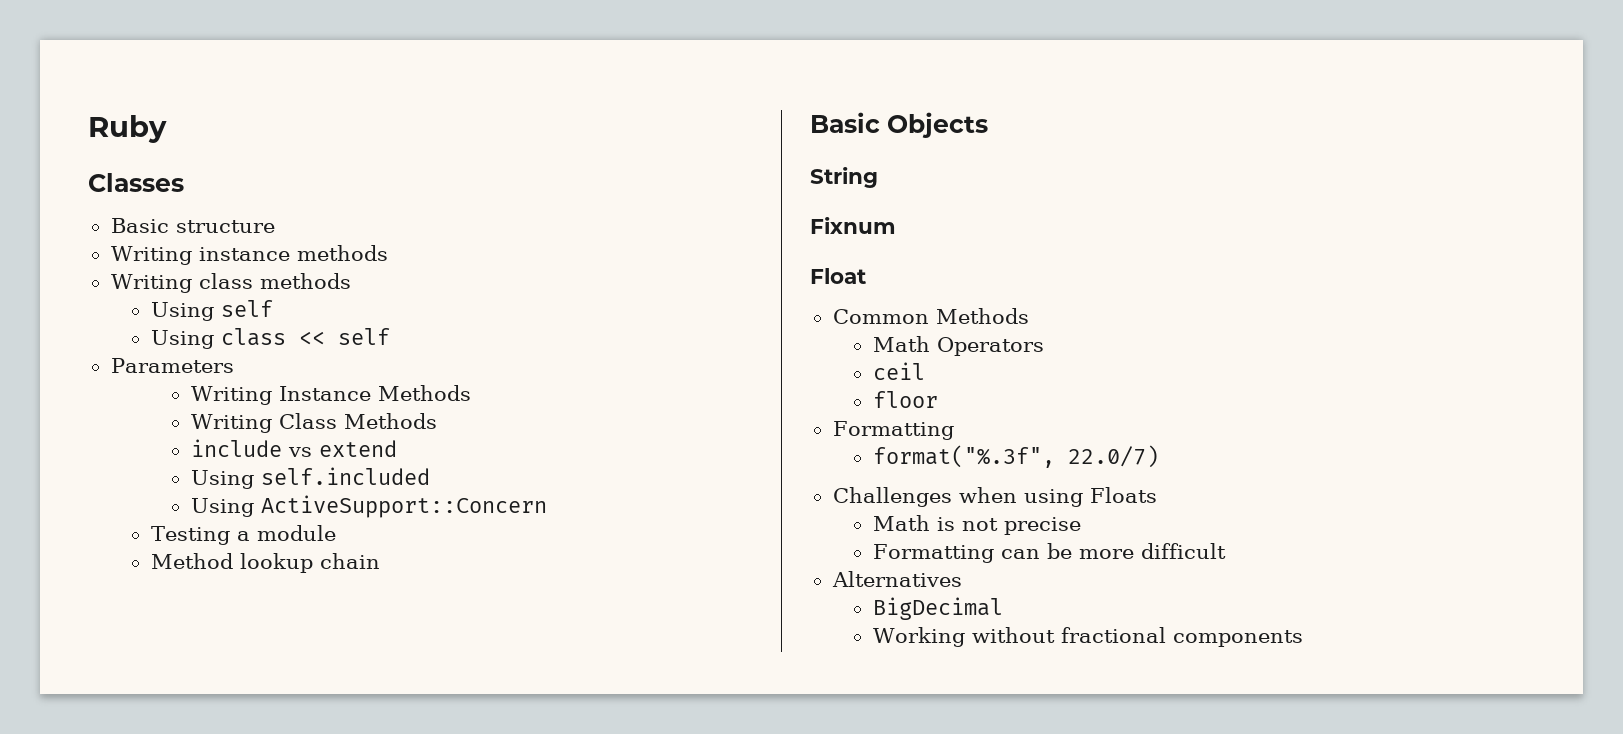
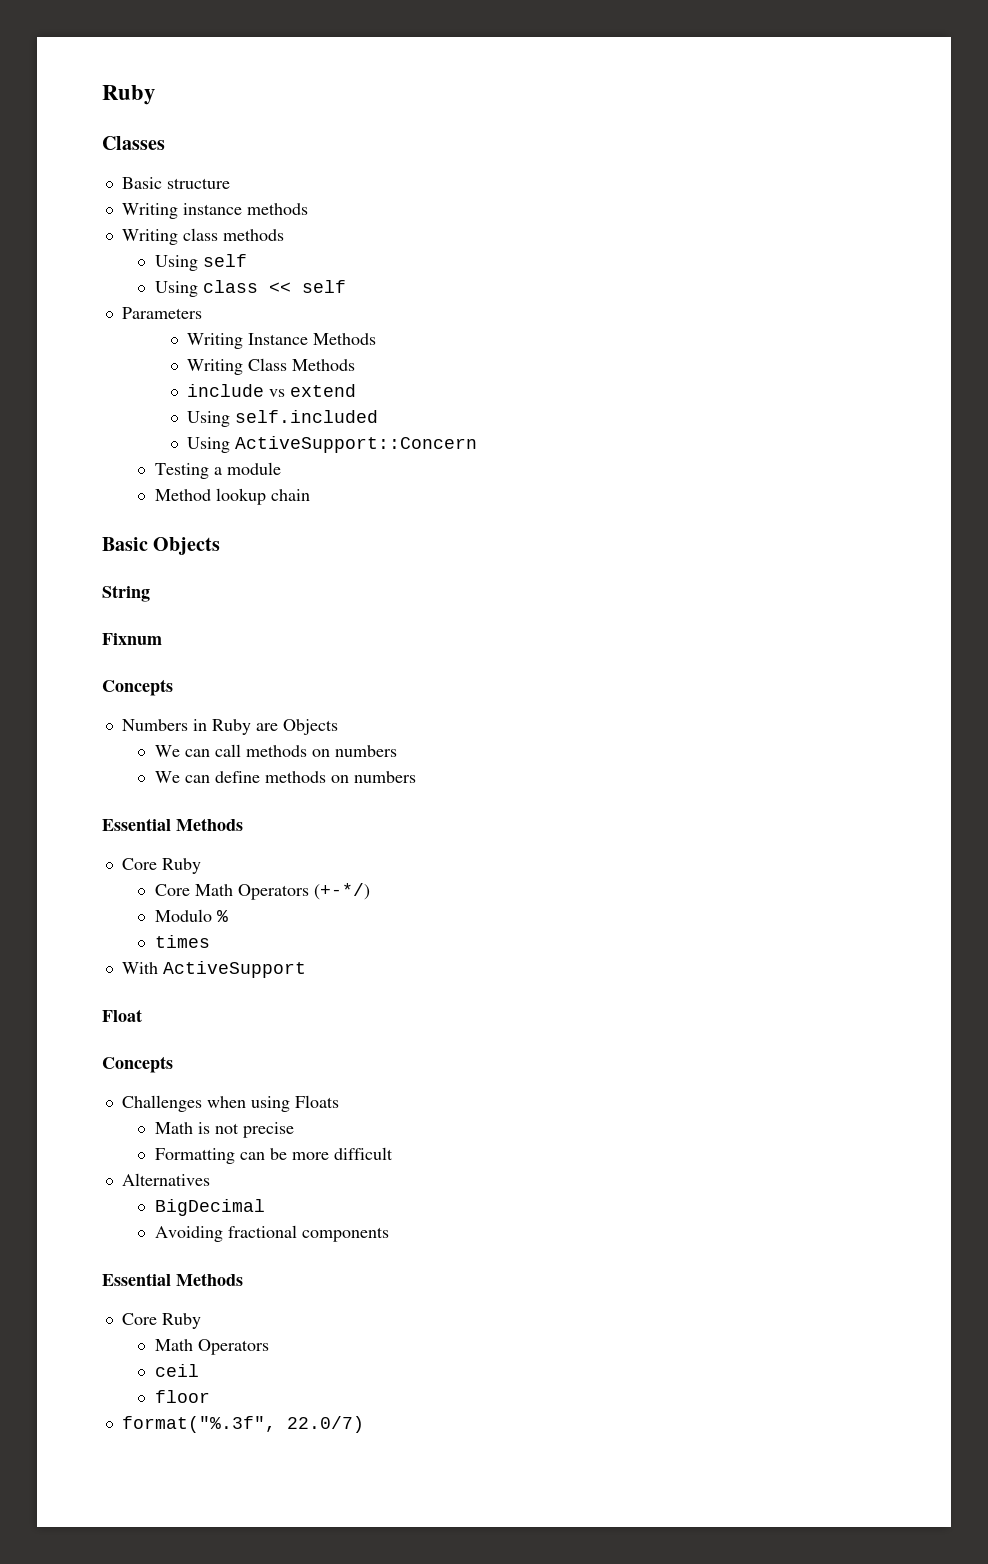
[810,268,866,284] [832,308,1029,324] [872,336,1044,356] [872,362,925,380] [872,391,938,408] [832,421,954,440] [872,445,1159,468] Float // Common Methods // Math Operators // ceil // floor // Formatting // format("%.3f", 22.0/7) -> [102,679,173,696] [121,719,338,735] [154,744,397,757] [154,771,416,783] [102,818,243,831] [121,858,201,874] [154,883,370,900] [154,909,228,922] [154,935,210,948] [121,961,306,978] [102,1009,142,1022] [102,1056,173,1073] Concepts // Numbers in Ruby are Objects // We can call methods on numbers // We can define methods on numbers // Essential Methods // Core Ruby // Core Math Operators (+-*/) // Modulo % // times // With ActiveSupport // Float // Concepts
[872,627,1055,647] Working without -> [154,1226,223,1242] Avoiding
(1303, 638) none -> [102,1273,243,1286] [121,1313,201,1329] [154,1339,269,1355] [154,1364,199,1377] [154,1390,210,1403] [121,1416,364,1433] // Essential Methods // Core Ruby // Math Operators // ceil // floor // format("%.3f", 22.0/7)

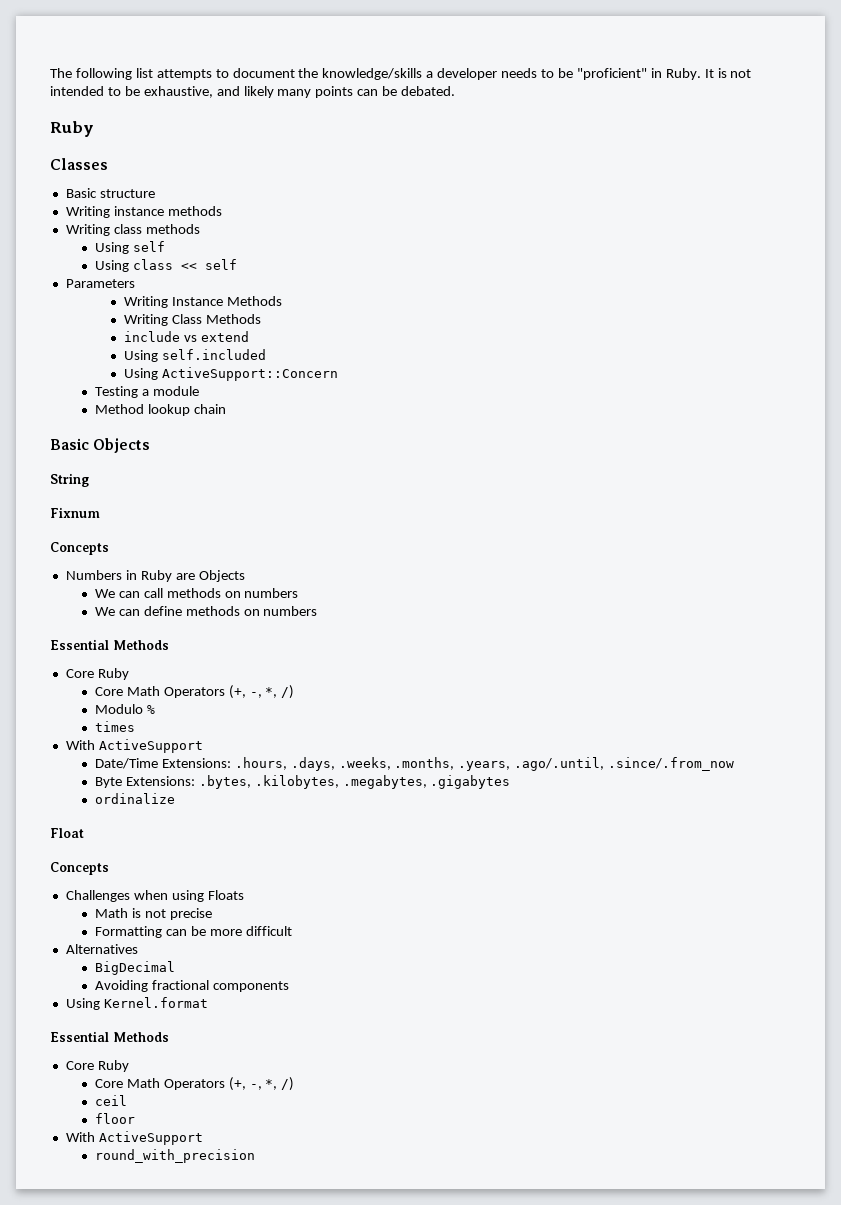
(102, 95) none -> [50,68,752,80] [50,86,456,98] The following list attempts to document the knowledge/skills a developer needs to be "proficient" in Ruby. It is not intended to be exhaustive, and likely many points can be debated. //
[313,883,370,900] (+-*/) -> [228,685,295,699] (+, -, *, /)
(306, 969) none -> [94,757,735,771] [94,775,511,789] [94,793,175,804] // Date/Time Extensions: .hours, .days, .weeks, .months, .years, .ago/.until, .since/.from_now // Byte Extensions: .bytes, .kilobytes, .megabytes, .gigabytes // ordinalize
[102,1273,243,1286] [121,1313,201,1329] [154,1339,269,1355] // Essential Methods // Core Ruby // Math Operators -> [65,997,208,1010] [50,1031,169,1042] [65,1060,129,1072] [94,1077,295,1091] // Using Kernel.format // Essential Methods // Core Ruby // Core Math Operators (+, -, *, /)
[121,1416,364,1433] format("%.3f", 22.0/7) -> [65,1131,203,1145] [94,1149,255,1163] With ActiveSupport // round_with_precision

